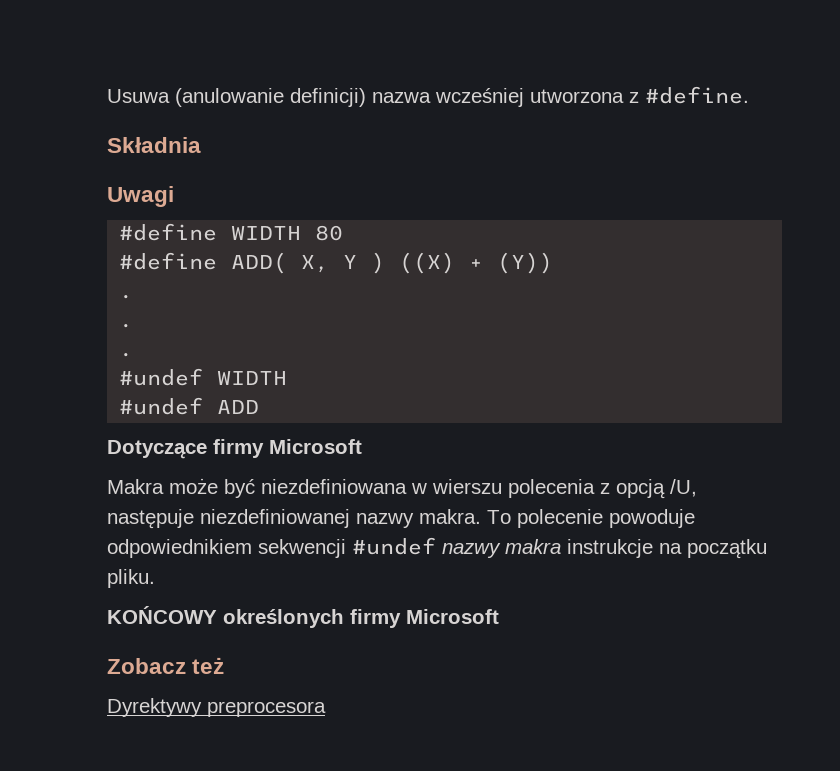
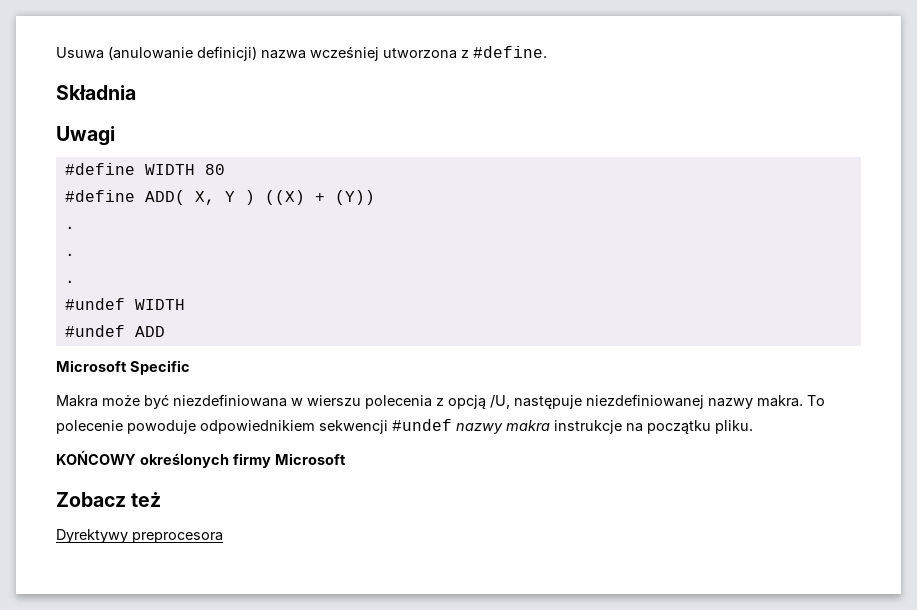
[107,439,362,459] Dotyczące firmy Microsoft -> [56,360,190,375] Microsoft Specific

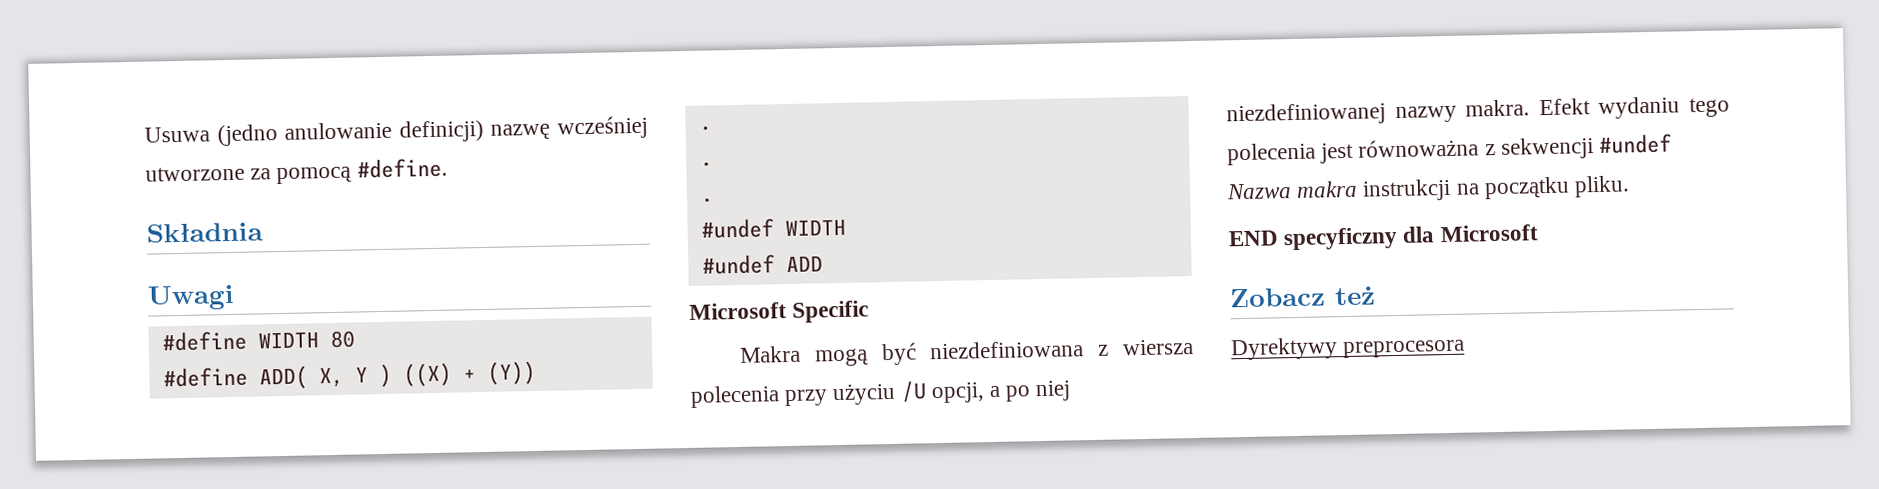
[108,46,469,61] (anulowanie definicji) nazwa wcześniej utworzona z -> [216,115,648,147] [145,165,353,185] (jedno anulowanie definicji) nazwę wcześniej utworzone za pomocą
[102,395,140,406] może -> [814,348,869,367] mogą
[291,394,825,409] [56,419,622,434] w wierszu polecenia z opcją /U, następuje niezdefiniowanej nazwy makra. To polecenie powoduje odpowiednikiem sekwencji #undef nazwy makra instrukcje -> [1098,339,1194,356] [690,380,1072,408] [1226,96,1730,127] [1227,133,1673,166] [1226,178,1452,202] z wiersza polecenia przy użyciu /U opcji, a po niej niezdefiniowanej nazwy makra. Efekt wydaniu tego polecenia jest równoważna z sekwencji #undef Nazwa makra instrukcji
[56,450,271,468] KOŃCOWY określonych firmy -> [1228,226,1436,251] END specyficzny dla

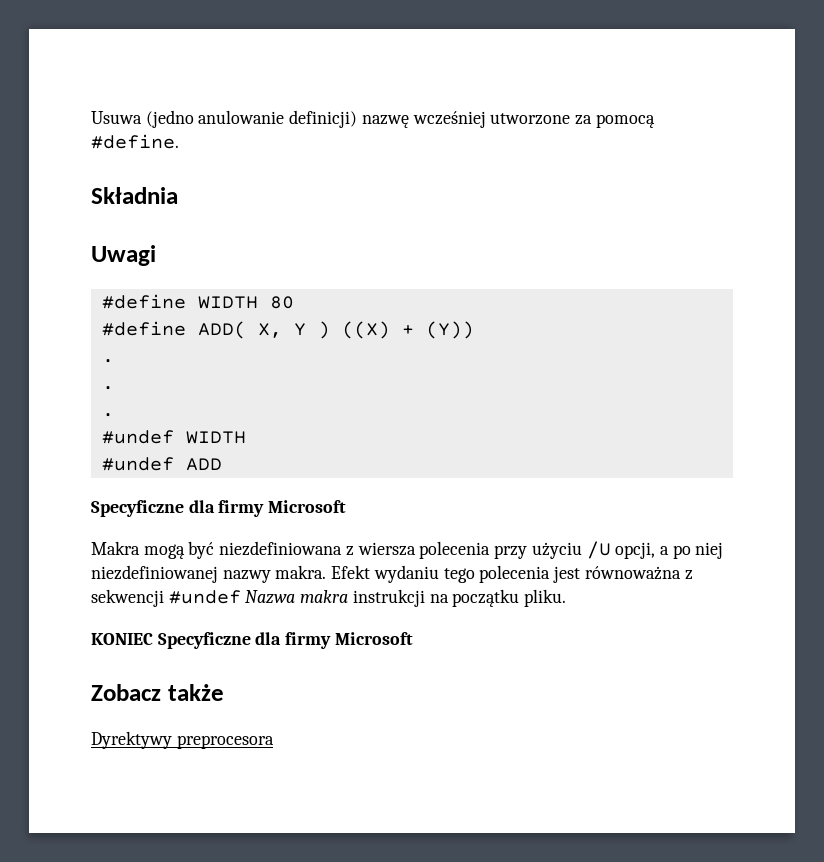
[689,300,870,323] Microsoft Specific -> [91,500,347,517] Specyficzne dla firmy Microsoft
[1228,226,1436,251] END specyficzny dla -> [91,632,332,649] KONIEC Specyficzne dla firmy
[1334,286,1376,306] też -> [167,684,224,701] także

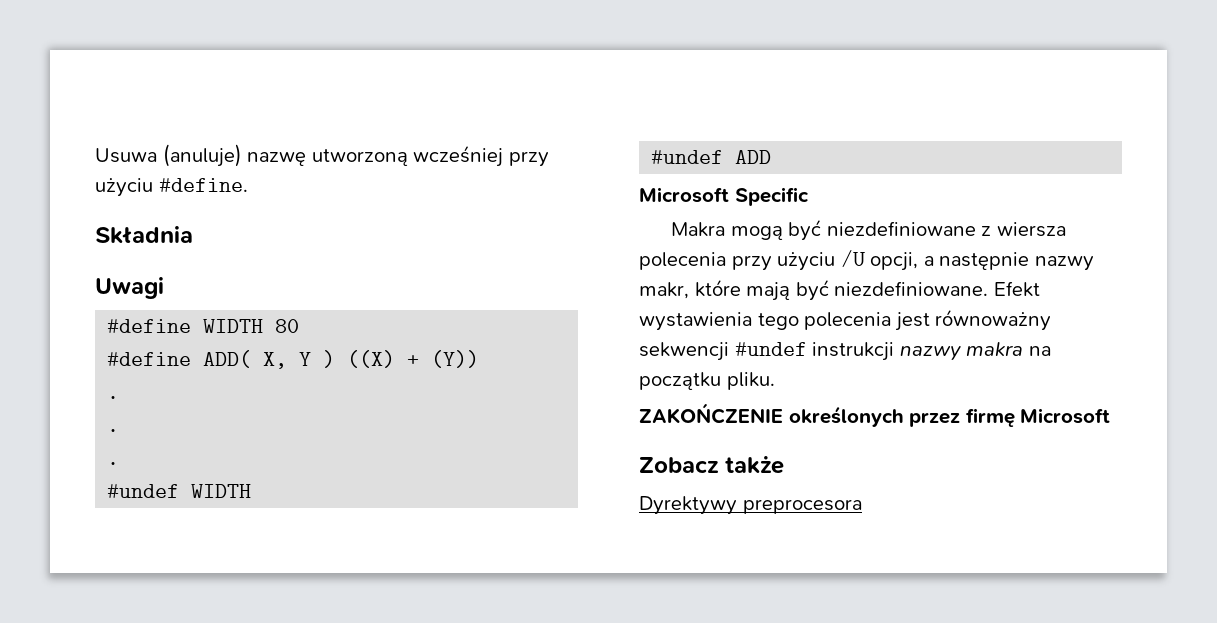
[145,110,655,128] (jedno anulowanie definicji) nazwę wcześniej utworzone za pomocą -> [162,144,549,167] [95,178,153,197] (anuluje) nazwę utworzoną wcześniej przy użyciu
[91,500,347,517] Specyficzne dla firmy Microsoft -> [639,187,809,206] Microsoft Specific
[219,541,343,556] niezdefiniowana -> [826,221,976,236] niezdefiniowane
[672,542,724,559] [91,565,693,583] [91,589,425,607] po niej niezdefiniowanej nazwy makra. Efekt wydaniu tego polecenia jest równoważna z sekwencji #undef Nazwa makra instrukcji -> [939,252,1094,271] [639,279,1040,301] [639,309,1052,331] [639,342,1024,361] następnie nazwy makr, które mają być niezdefiniowane. Efekt wystawienia tego polecenia jest równoważny sekwencji #undef instrukcji nazwy makra
[91,632,332,649] KONIEC Specyficzne dla firmy -> [639,403,1015,427] ZAKOŃCZENIE określonych przez firmę

